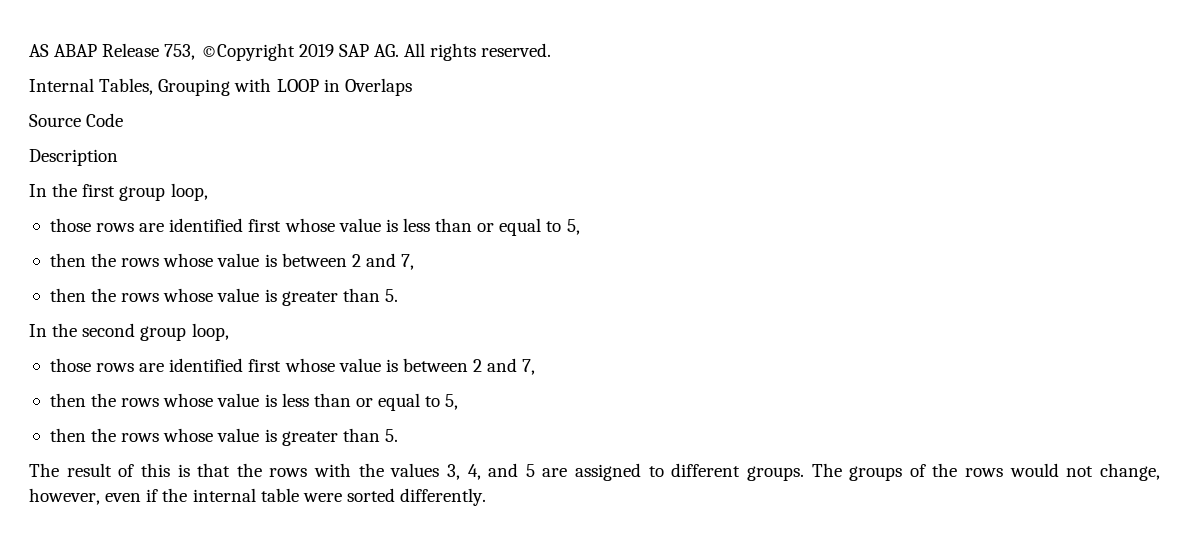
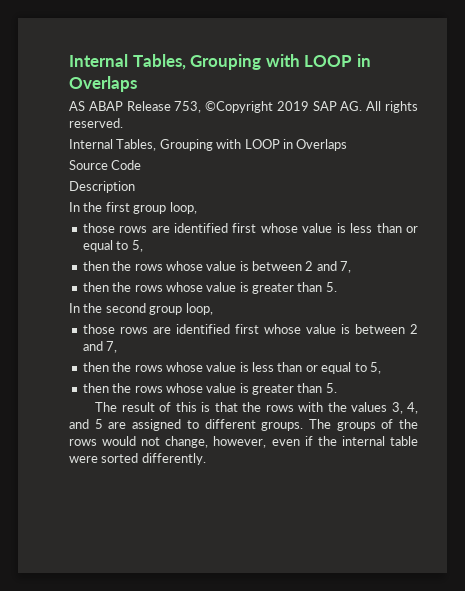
(29, 50) none -> [69,54,371,70] [69,76,137,92] Internal Tables, Grouping with LOOP in Overlaps //

